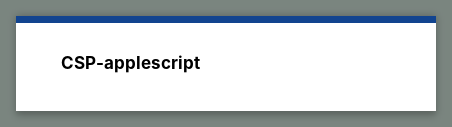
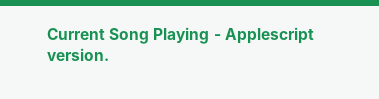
[61,55,200,73] CSP-applescript -> [47,27,314,44] [47,48,109,61] Current Song Playing - Applescript version.

